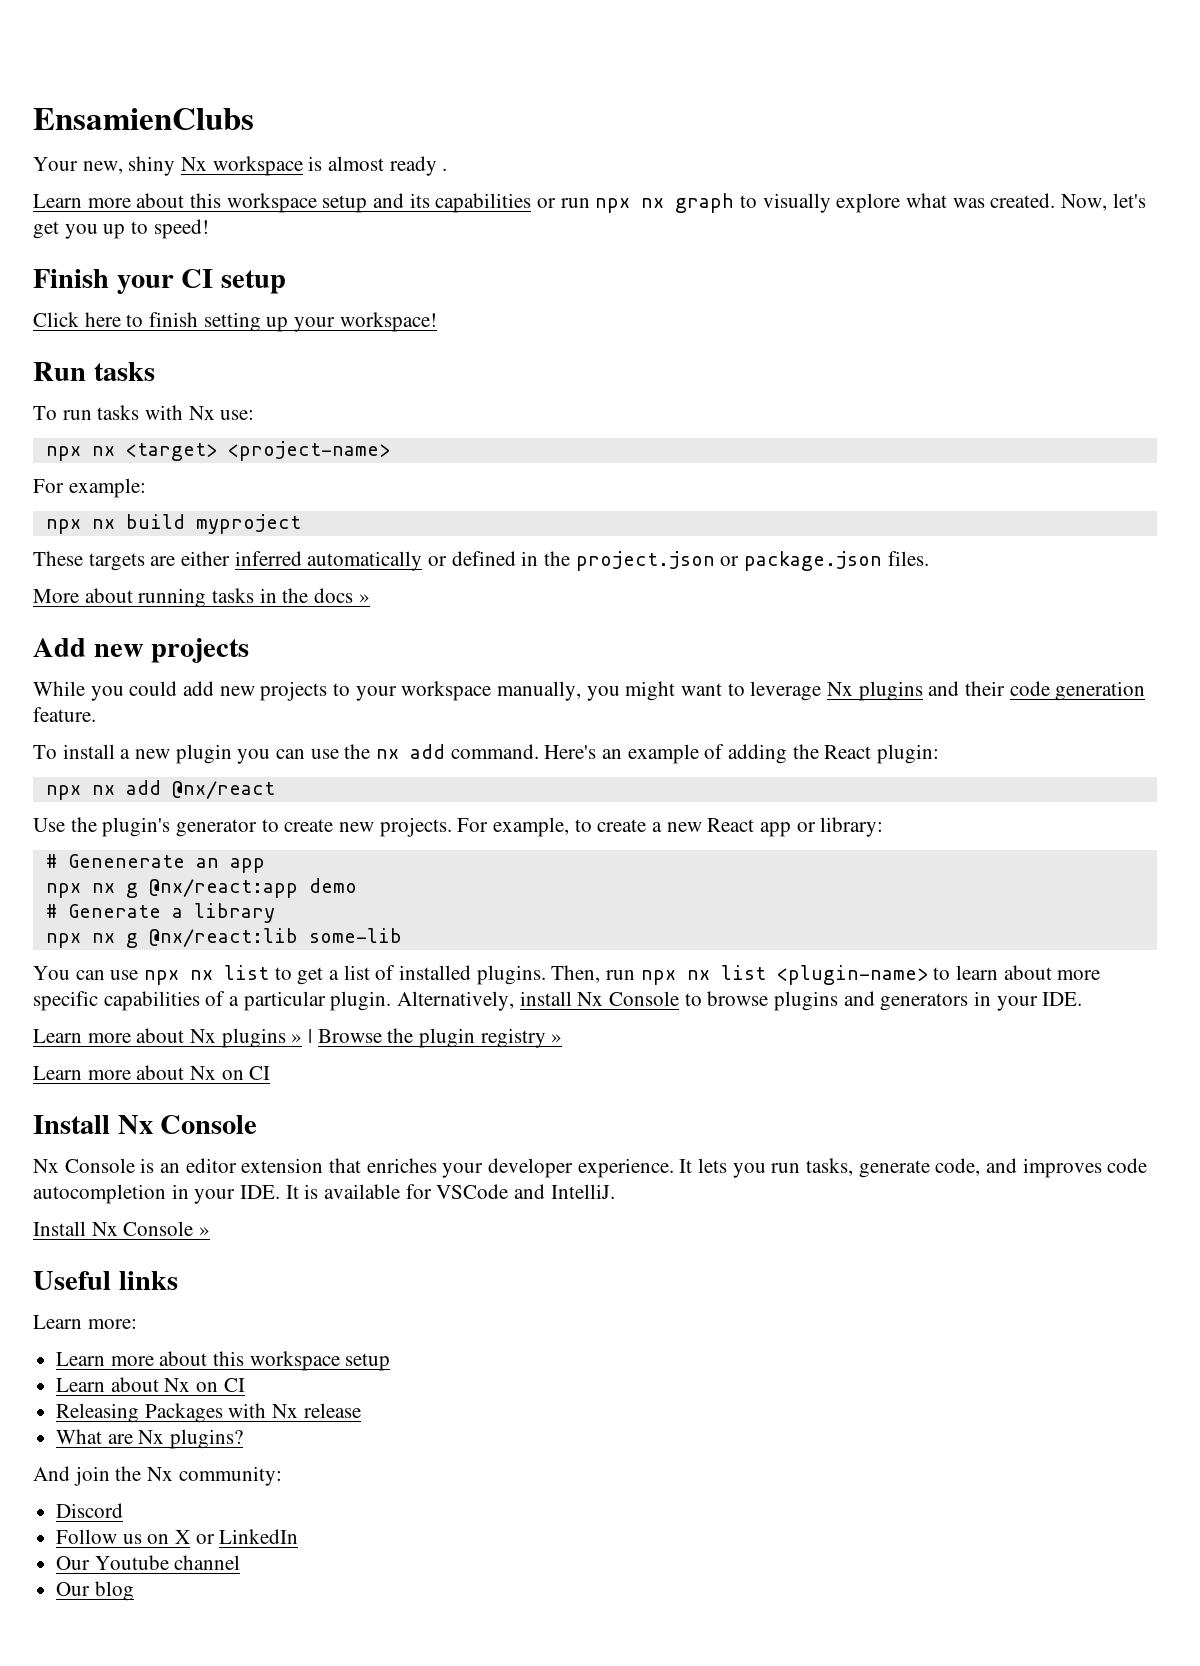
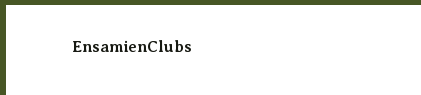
[33,156,448,176] [33,193,1146,213] [33,219,209,239] [33,269,287,294] [33,312,437,332] [33,362,155,381] [33,405,255,420] [45,441,390,461] [33,478,146,498] [45,514,301,534] [33,551,929,571] [33,588,370,608] [33,638,250,663] [33,681,1146,701] [33,707,96,722] [33,744,940,764] [45,780,275,800] [33,817,884,837] [45,854,265,873] [45,878,357,898] [45,903,275,923] [45,928,402,948] [33,965,1101,985] [33,991,1083,1011] [33,1028,563,1048] [33,1065,271,1080] [33,1115,258,1134] [33,1158,1148,1178] [33,1184,615,1204] [33,1221,211,1236] [33,1271,178,1290] [33,1315,137,1329] [56,1351,391,1371] [56,1377,245,1392] [56,1403,361,1423] [56,1429,244,1449] [33,1466,282,1486] [56,1503,124,1518] [56,1529,299,1544] [56,1555,241,1570] [56,1581,134,1601] // Your new, shiny Nx workspace is almost ready . // Learn more about this workspace setup and its capabilities or run npx nx graph to visually explore what was created. Now, let's get you up to speed! // Finish your CI setup // Click here to finish setting up your workspace! // Run tasks // To run tasks with Nx use: // npx nx <target> <project-name> // For example: // npx nx build myproject // These targets are either inferred automatically or defined in the project.json or package.json files. // More about running tasks in the docs » // Add new projects // While you could add new projects to your workspace manually, you might want to leverage Nx plugins and their code generation feature. // To install a new plugin you can use the nx add command. Here's an example of adding the React plugin: // npx nx add @nx/react // Use the plugin's generator to create new projects. For example, to create a new React app or library: // # Genenerate an app // npx nx g @nx/react:app demo // # Generate a library // npx nx g @nx/react:lib some-lib // You can use npx nx list to get a list of installed plugins. Then, run npx nx list <plugin-name> to learn about more specific capabilities of a particular plugin. Alternatively, install Nx Console to browse plugins and generators in your IDE. // Learn more about Nx plugins » | Browse the plugin registry » // Learn more about Nx on CI // Install Nx Console // Nx Console is an editor extension that enriches your developer experience. It lets you run tasks, generate code, and improves code autocompletion in your IDE. It is available for VSCode and IntelliJ. // Install Nx Console » // Useful links // Learn more: // Learn more about this workspace setup // Learn about Nx on CI // Releasing Packages with Nx release // What are Nx plugins? // And join the Nx community: // Discord // Follow us on X or LinkedIn // Our Youtube channel // Our blog -> (192, 46) none

